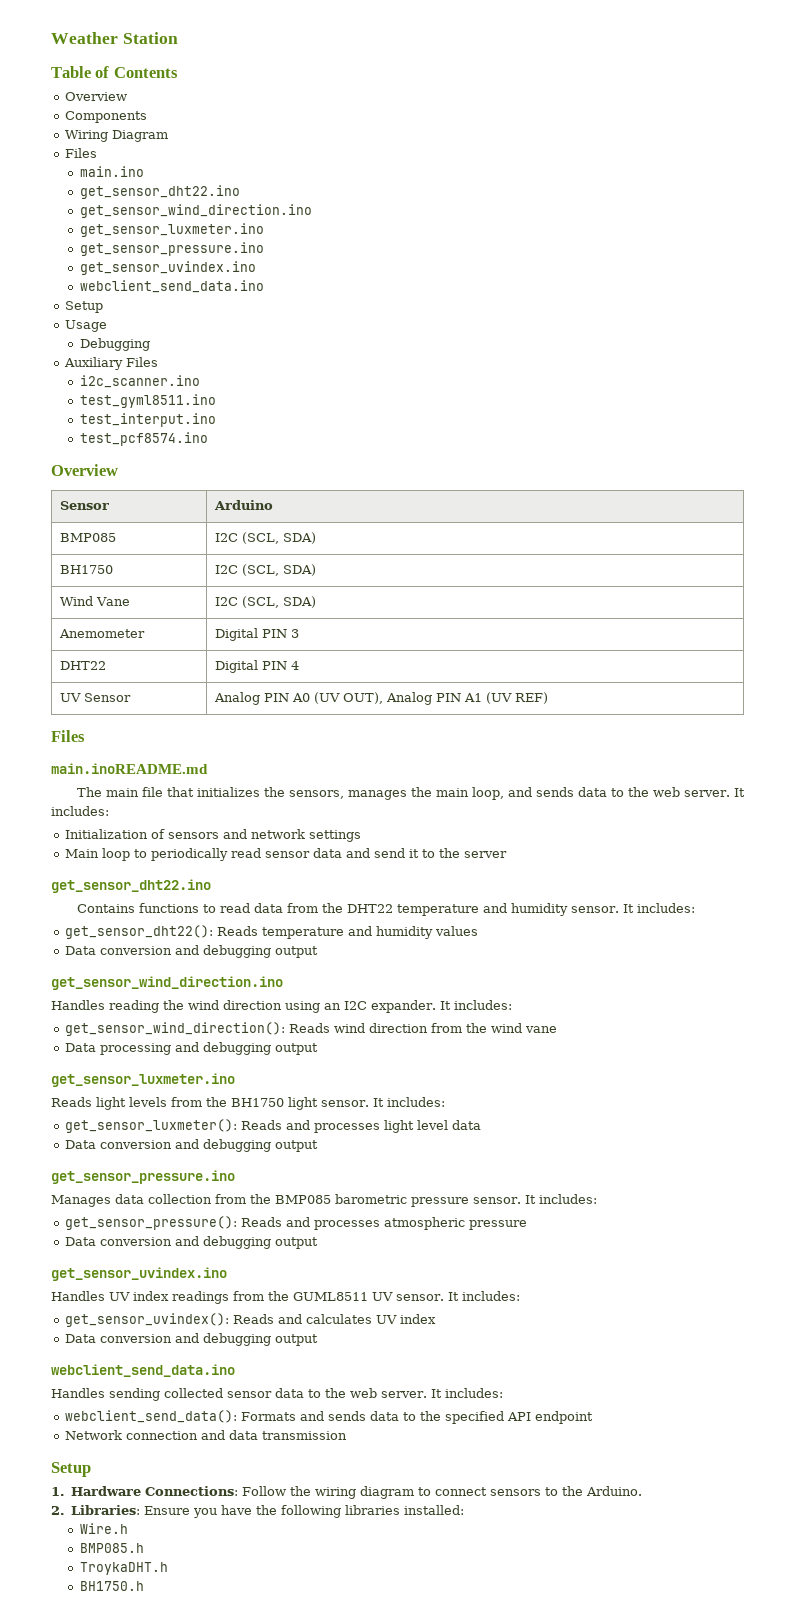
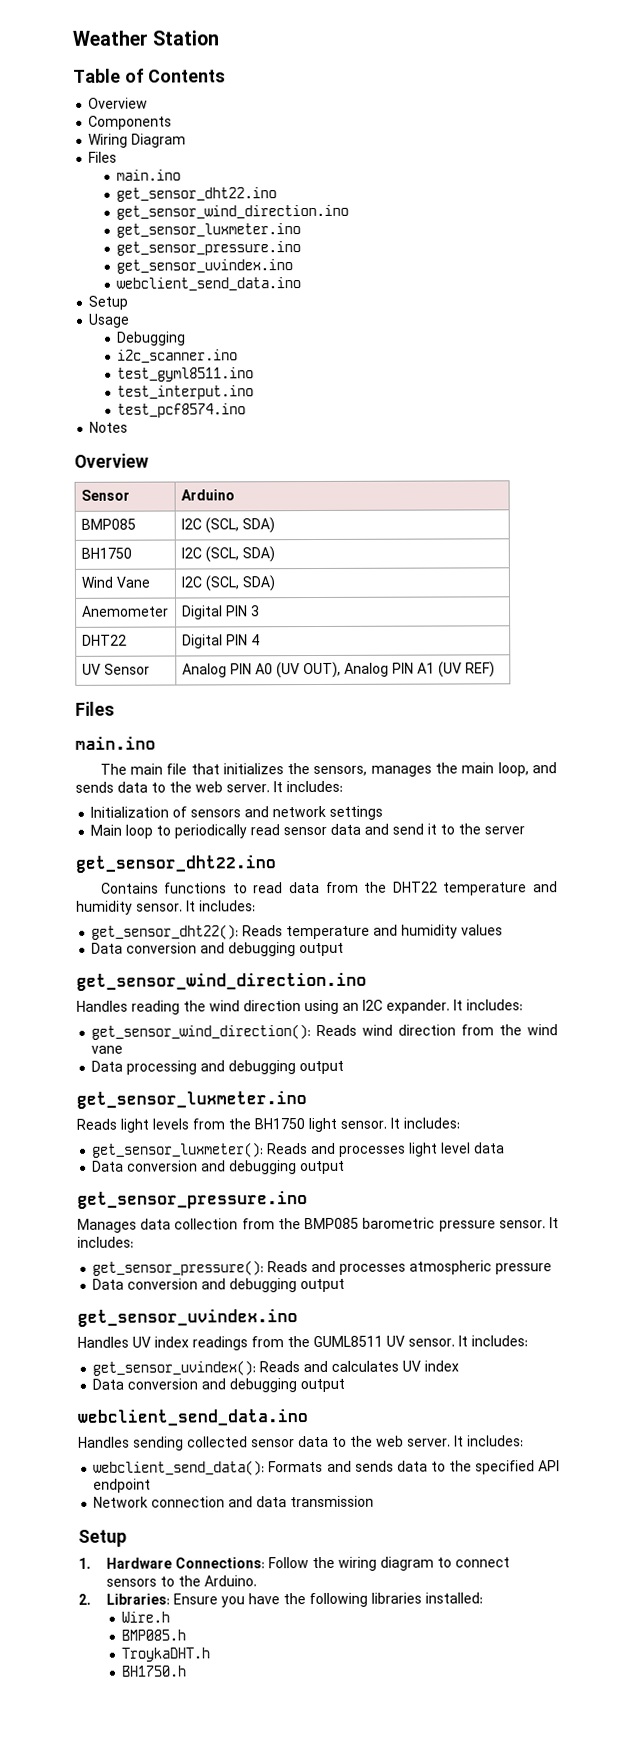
[63,357,158,370] // Auxiliary Files -> (187, 338) none
(208, 439) none -> [89,421,129,433] // Notes
[51,763,208,774] main.inoREADME.md -> [75,736,156,750] main.ino

